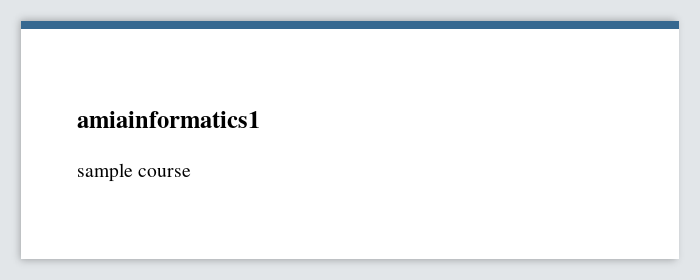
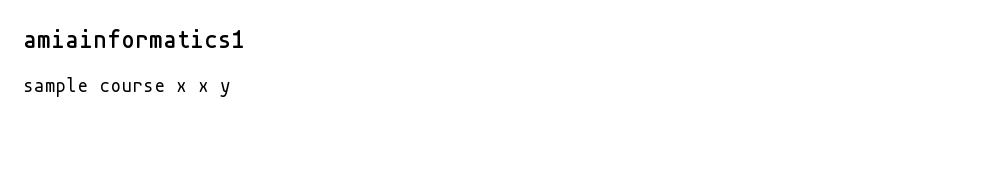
(192, 172) none -> [176,82,231,97] x x y

